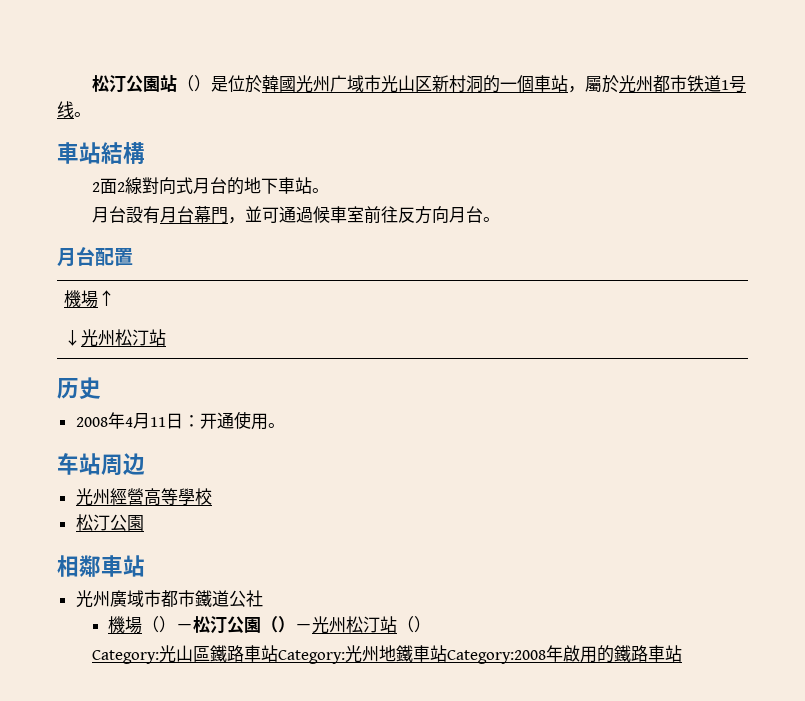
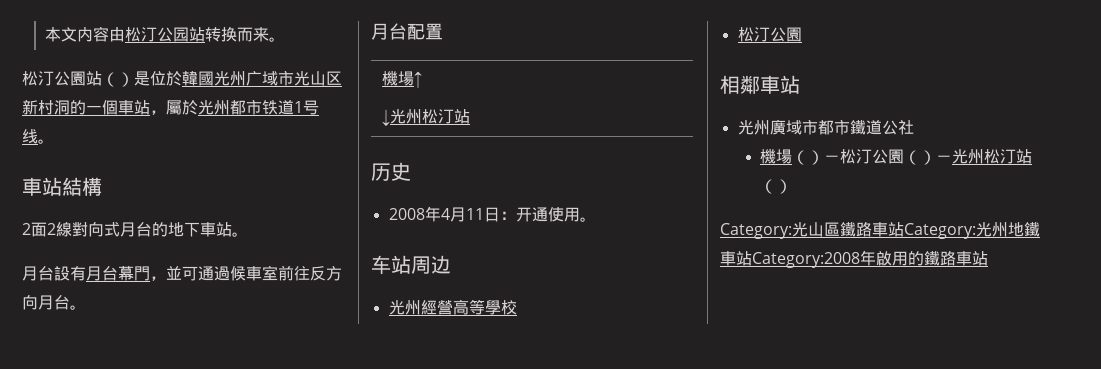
(92, 83) none -> [44,26,285,42] 本文内容由松汀公园站转换而来。 //

